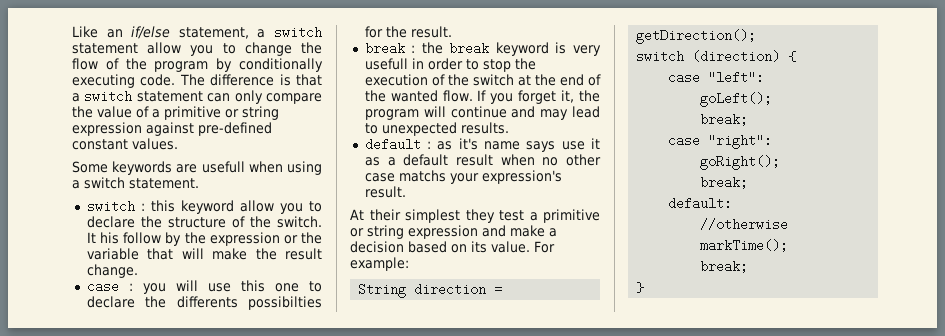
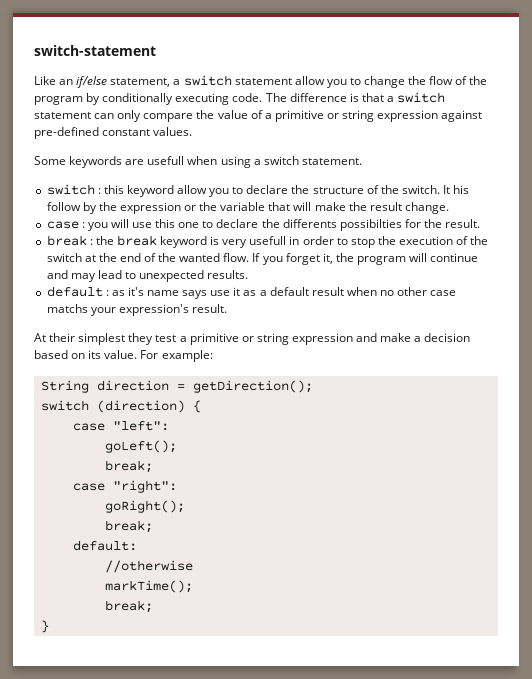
(72, 32) none -> [34,45,156,56] switch-statement //

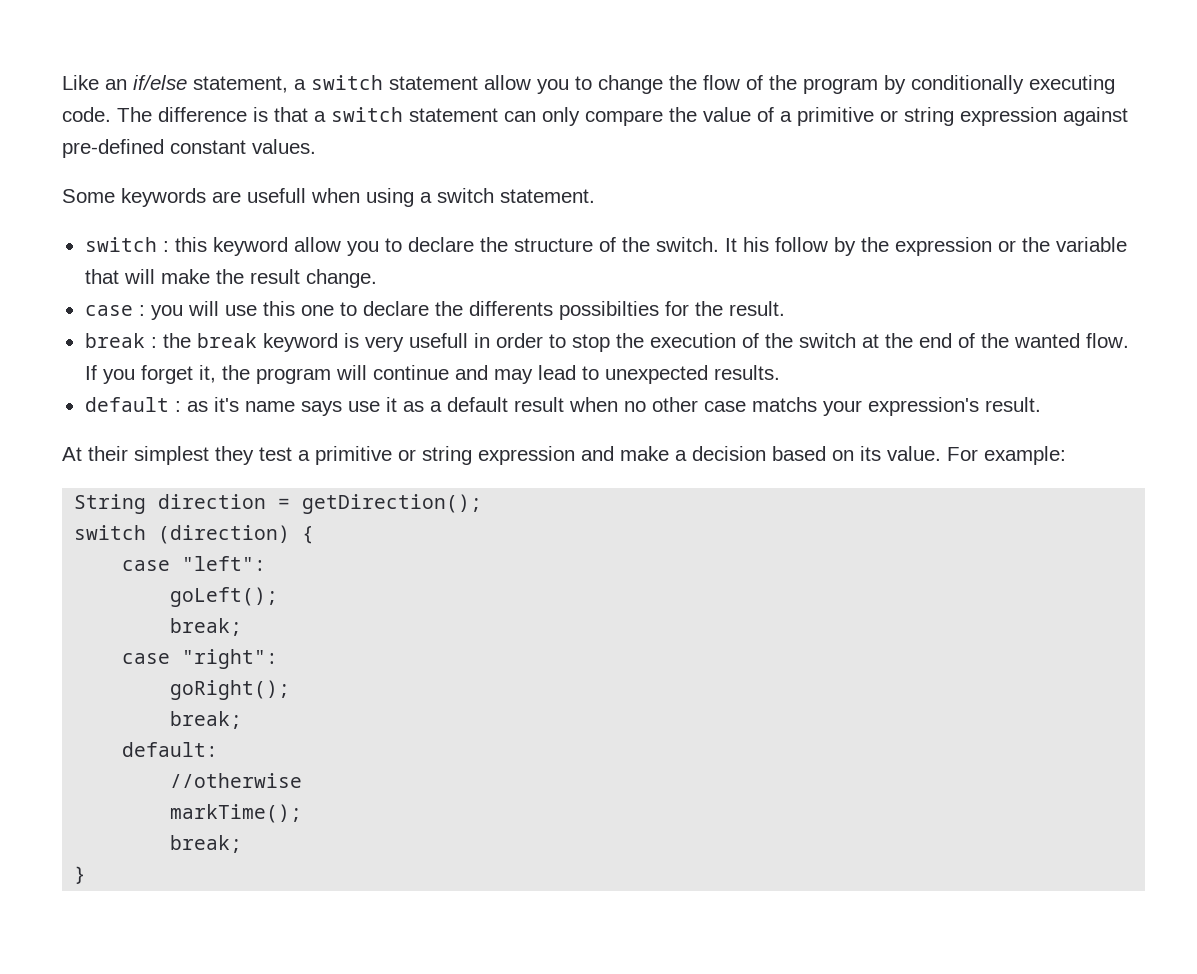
[34,45,156,56] switch-statement // -> (62, 82) none

